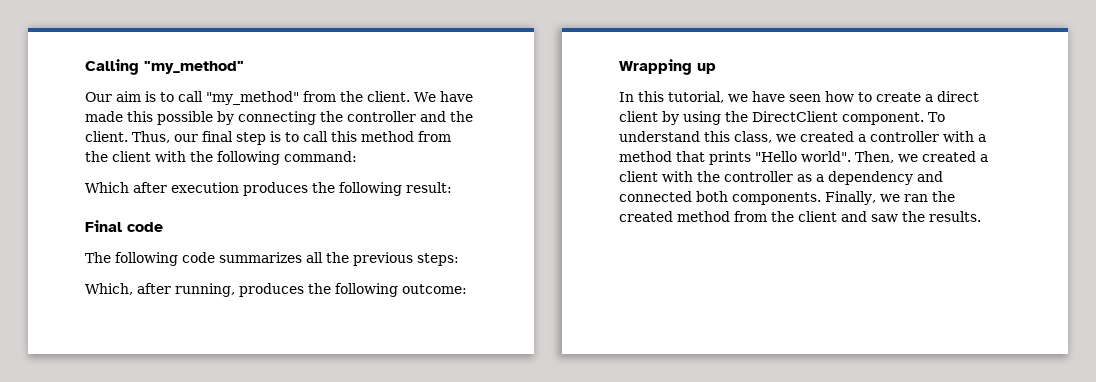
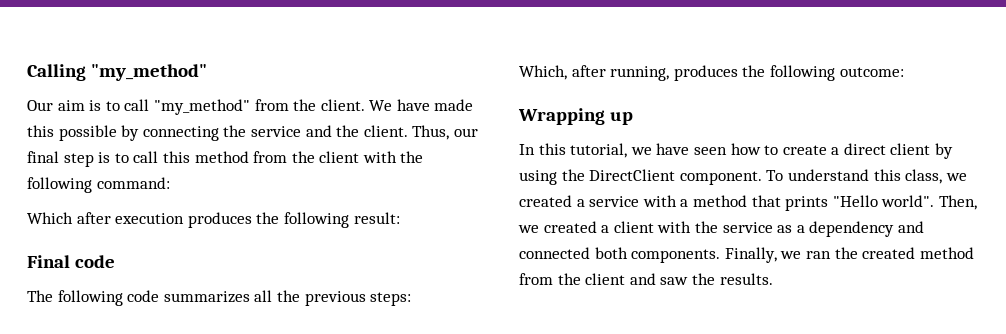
[347,111,416,122] controller -> [250,126,301,137] service
[870,131,939,142] controller -> [589,196,640,207] service
[724,171,793,182] controller -> [722,222,773,233] service

